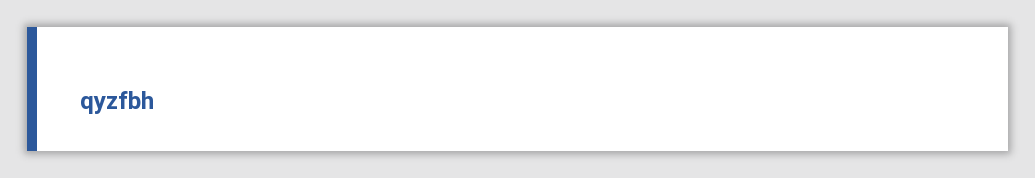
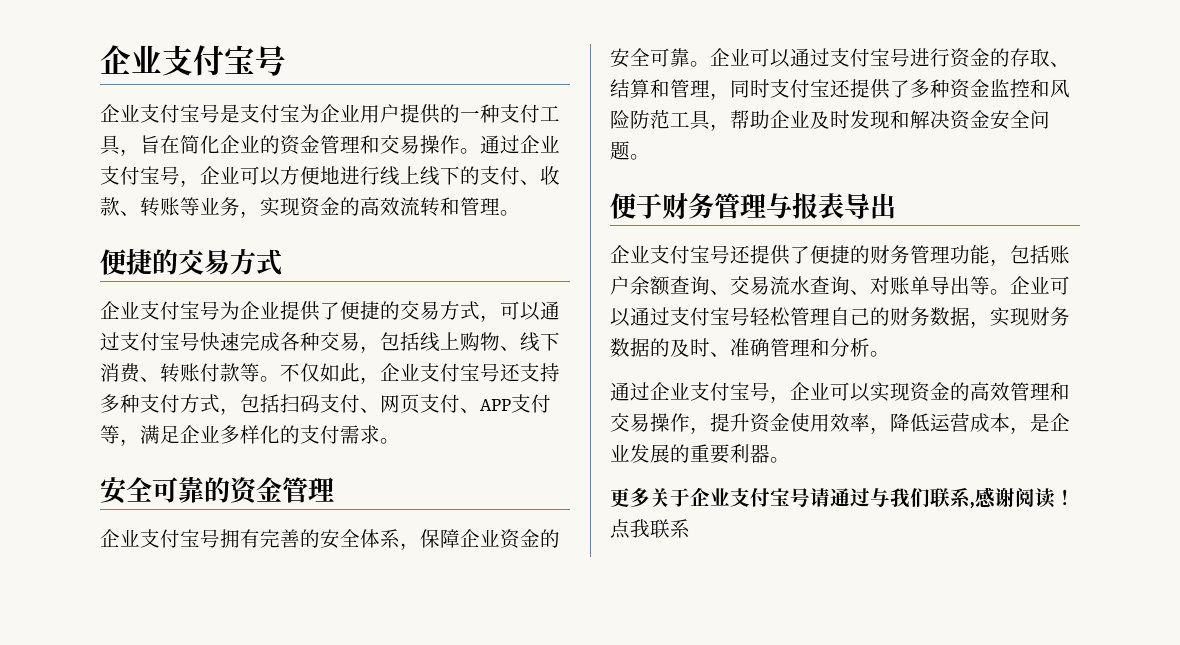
[80,91,154,114] qyzfbh -> [100,45,286,76] [100,104,560,124] [100,135,560,156] [100,166,560,187] [100,197,520,218] [100,248,282,276] [100,301,560,322] [100,332,560,353] [100,363,560,384] [100,394,551,415] [100,425,400,446] [100,476,334,505] [100,529,560,550] [610,48,1070,68] [610,79,1070,100] [610,110,1050,131] [610,141,650,160] [610,192,896,220] [610,245,1070,266] [610,276,1070,296] [610,307,1070,328] [610,338,890,357] [610,382,1070,403] [610,413,1070,434] [610,444,790,464] [610,487,1075,509] [610,519,690,539] 企业支付宝号 // 企业支付宝号是支付宝为企业用户提供的一种支付工具，旨在简化企业的资金管理和交易操作。通过企业支付宝号，企业可以方便地进行线上线下的支付、收款、转账等业务，实现资金的高效流转和管理。 // 便捷的交易方式 // 企业支付宝号为企业提供了便捷的交易方式，可以通过支付宝号快速完成各种交易，包括线上购物、线下消费、转账付款等。不仅如此，企业支付宝号还支持多种支付方式，包括扫码支付、网页支付、APP支付等，满足企业多样化的支付需求。 // 安全可靠的资金管理 // 企业支付宝号拥有完善的安全体系，保障企业资金的安全可靠。企业可以通过支付宝号进行资金的存取、结算和管理，同时支付宝还提供了多种资金监控和风险防范工具，帮助企业及时发现和解决资金安全问题。 // 便于财务管理与报表导出 // 企业支付宝号还提供了便捷的财务管理功能，包括账户余额查询、交易流水查询、对账单导出等。企业可以通过支付宝号轻松管理自己的财务数据，实现财务数据的及时、准确管理和分析。 // 通过企业支付宝号，企业可以实现资金的高效管理和交易操作，提升资金使用效率，降低运营成本，是企业发展的重要利器。 // 更多关于企业支付宝号请通过与我们联系,感谢阅读！点我联系

